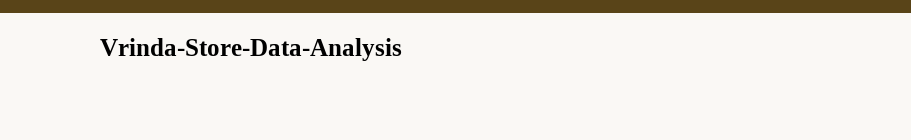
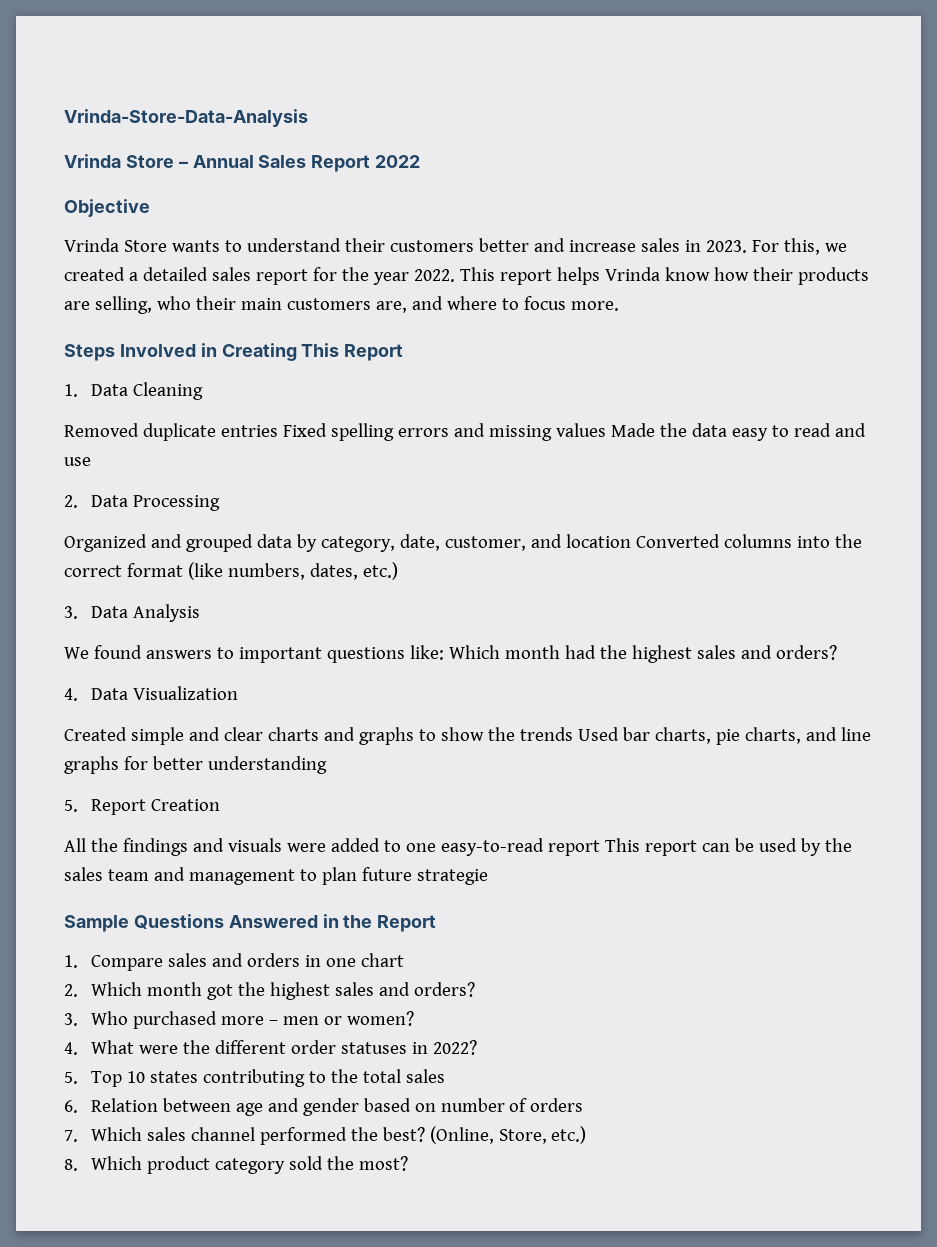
(402, 49) none -> [64,154,421,172] [64,199,150,217] [64,238,847,255] [64,267,869,285] [64,296,619,314] [64,343,404,361] [64,382,203,400] [64,423,866,441] [64,457,91,466] [64,495,220,511] [64,534,862,552] [64,562,398,580] [64,604,200,622] [64,645,837,663] [64,686,238,701] [64,727,871,745] [64,756,327,774] [64,799,220,815] [64,838,852,856] [64,867,488,885] [64,914,437,932] [64,953,404,971] [64,982,475,1000] [64,1011,414,1029] [64,1040,477,1055] [64,1069,445,1087] [64,1098,584,1116] [64,1126,587,1145] [64,1156,408,1174] // Vrinda Store – Annual Sales Report 2022 // Objective // Vrinda Store wants to understand their customers better and increase sales in 2023. For this, we created a detailed sales report for the year 2022. This report helps Vrinda know how their products are selling, who their main customers are, and where to focus more. // Steps Involved in Creating This Report // 1. Data Cleaning // Removed duplicate entries Fixed spelling errors and missing values Made the data easy to read and use // 2. Data Processing // Organized and grouped data by category, date, customer, and location Converted columns into the correct format (like numbers, dates, etc.) // 3. Data Analysis // We found answers to important questions like: Which month had the highest sales and orders? // 4. Data Visualization // Created simple and clear charts and graphs to show the trends Used bar charts, pie charts, and line graphs for better understanding // 5. Report Creation // All the findings and visuals were added to one easy-to-read report This report can be used by the sales team and management to plan future strategie // Sample Questions Answered in the Report // 1. Compare sales and orders in one chart // 2. Which month got the highest sales and orders? // 3. Who purchased more – men or women? // 4. What were the different order statuses in 2022? // 5. Top 10 states contributing to the total sales // 6. Relation between age and gender based on number of orders // 7. Which sales channel performed the best? (Online, Store, etc.) // 8. Which product category sold the most?

